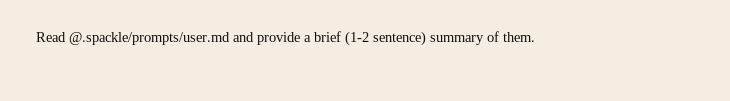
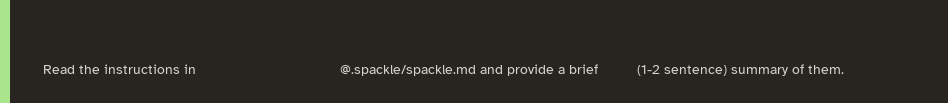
[69,32,230,45] @.spackle/prompts/user.md -> [79,64,476,76] the instructions in @.spackle/spackle.md

